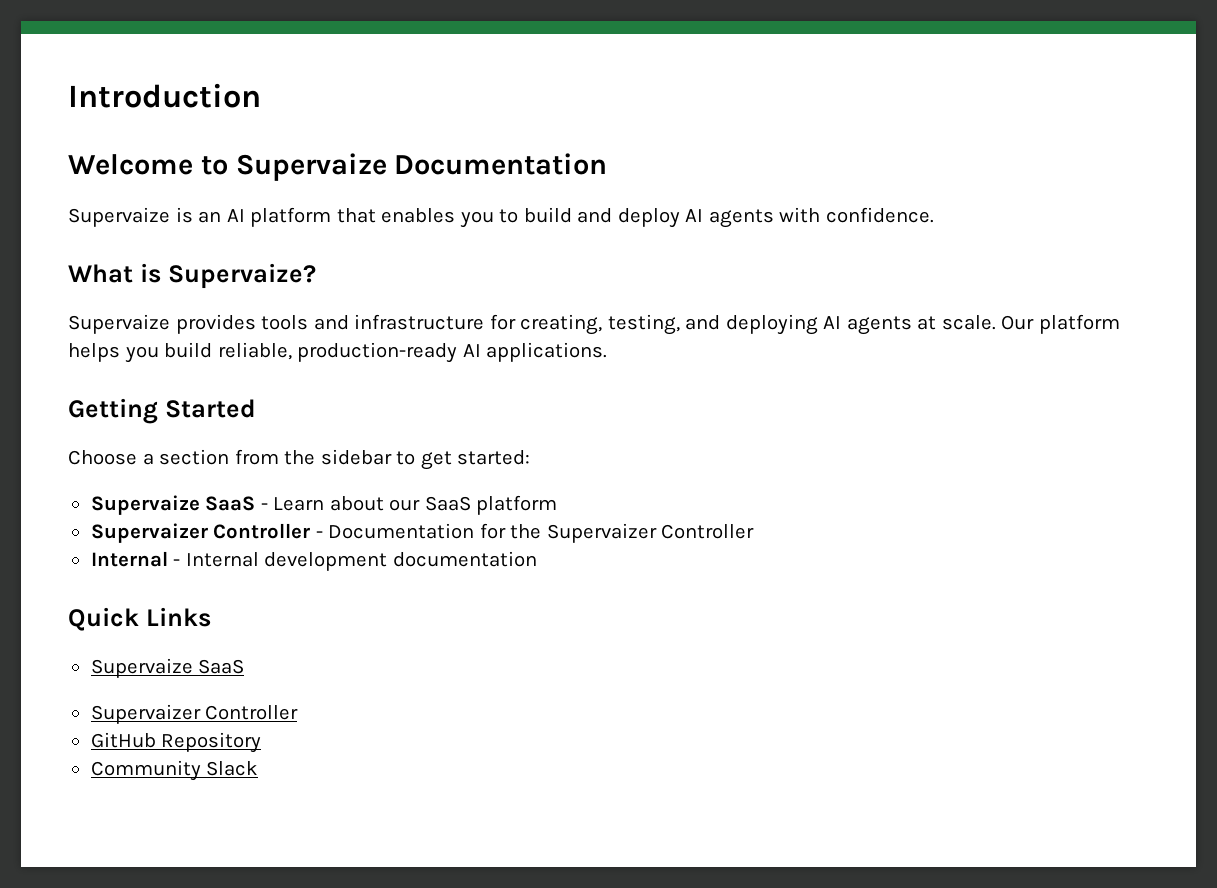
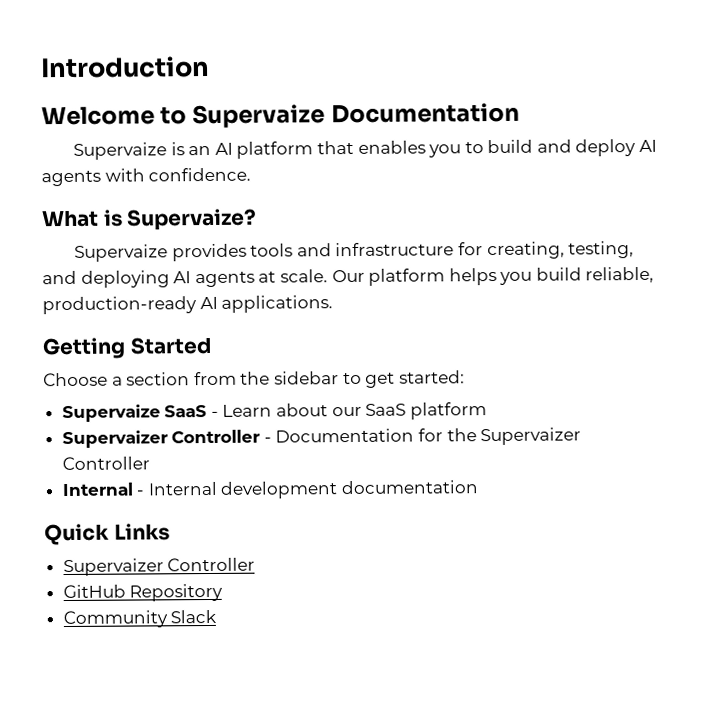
[90,658,245,678] // Supervaize SaaS -> (170, 532) none

